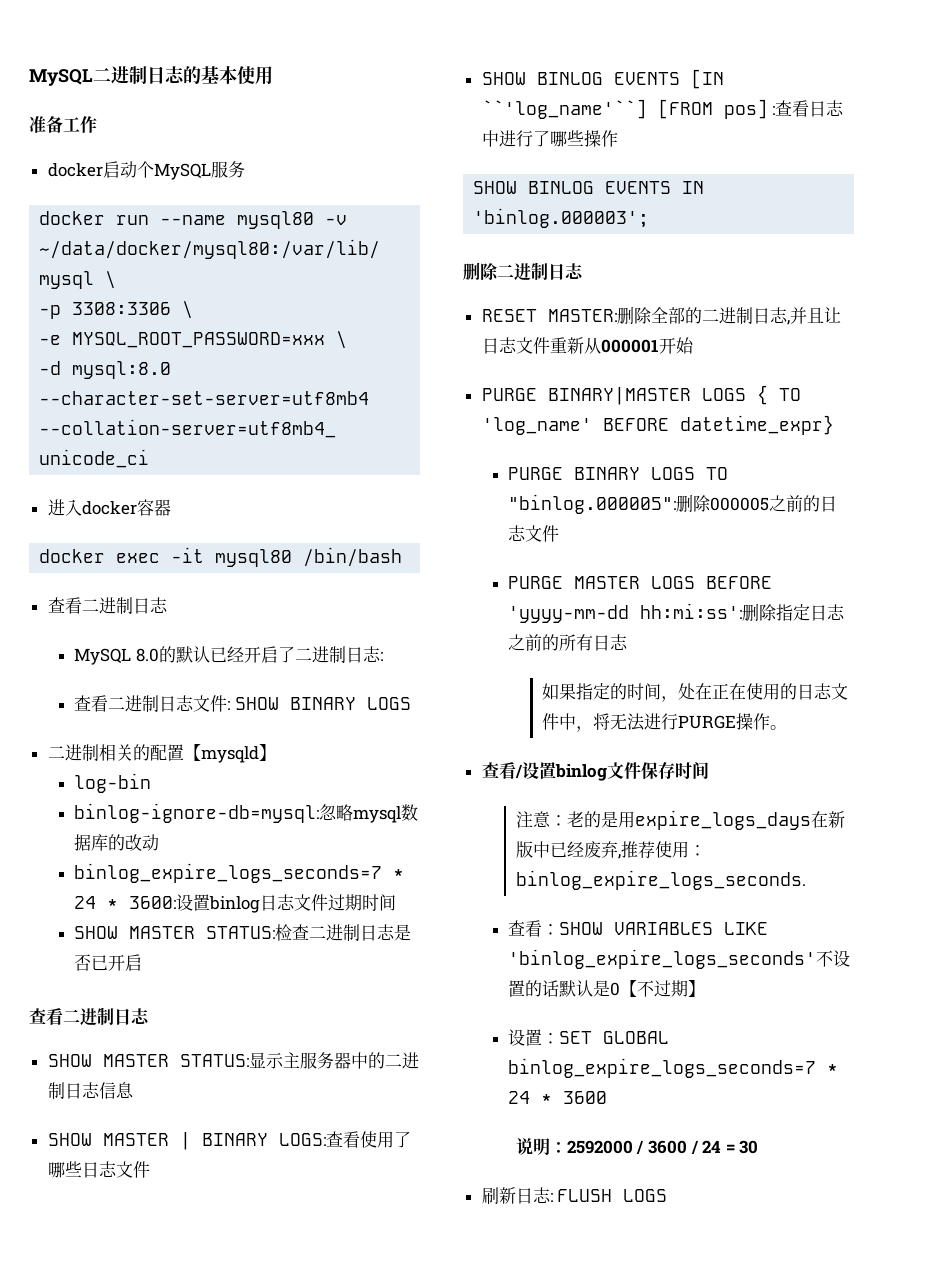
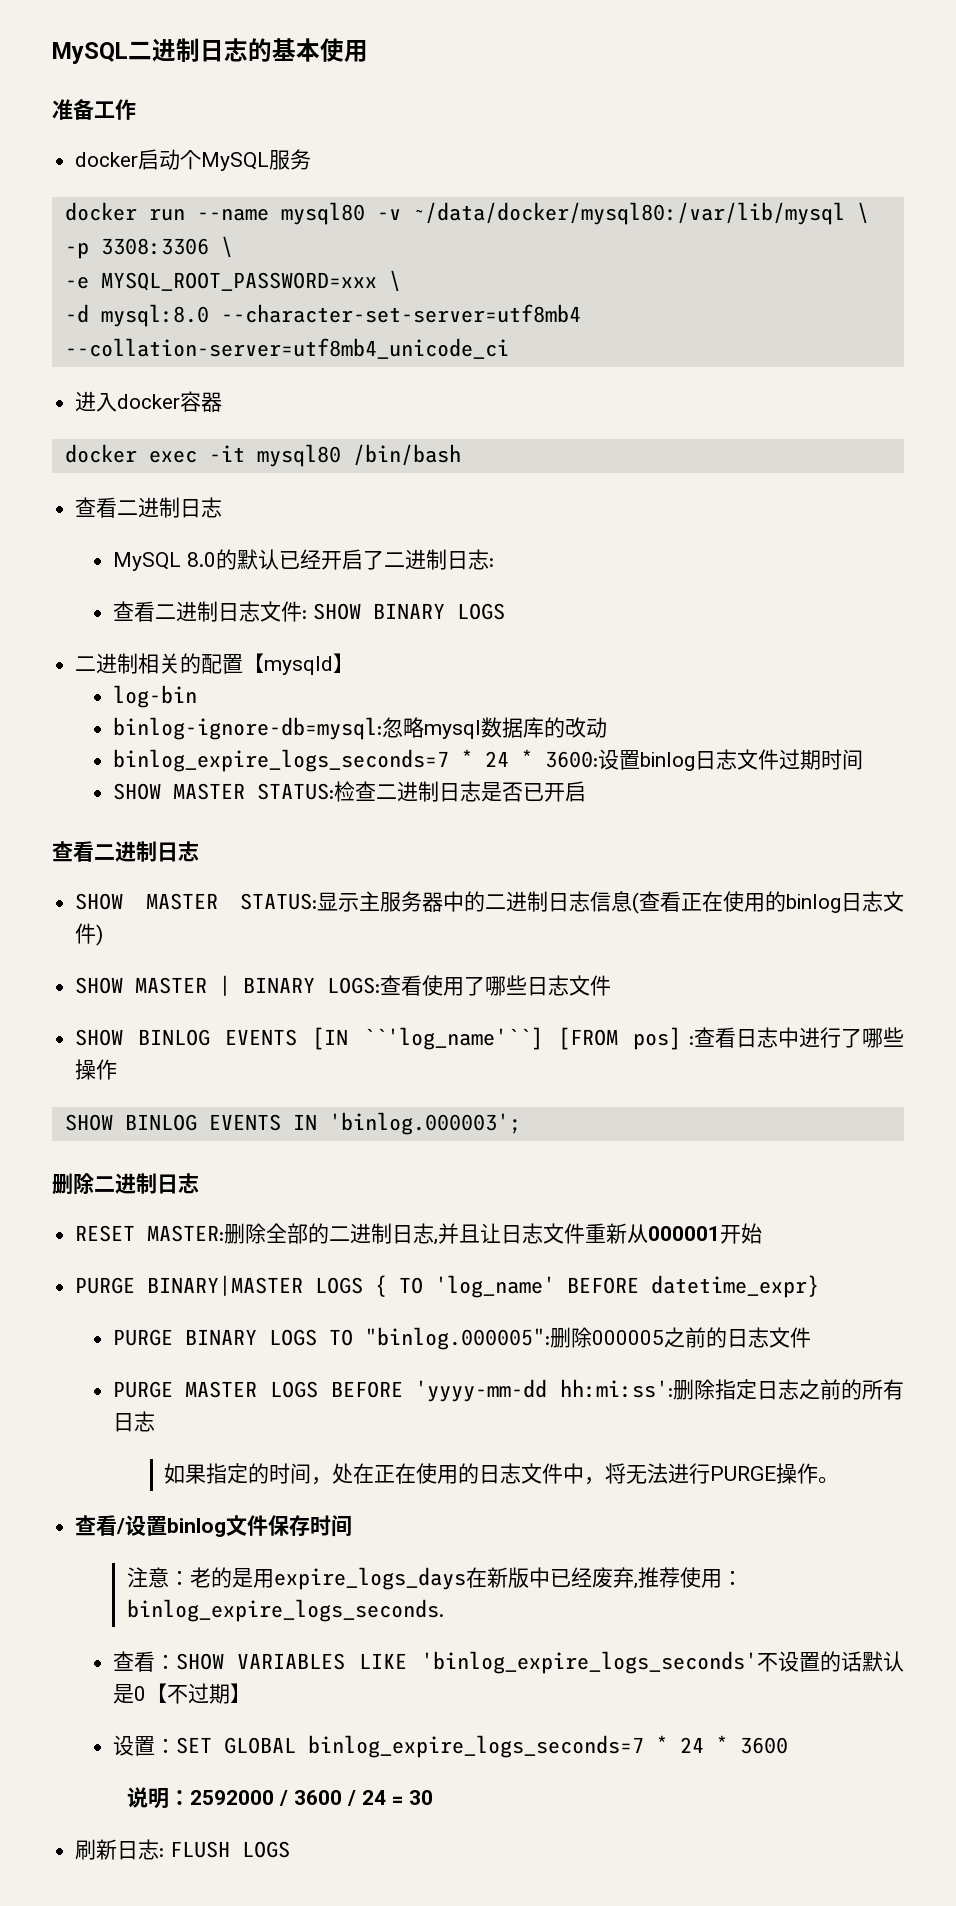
(134, 1090) none -> [632,891,904,914] [75,923,104,946] (查看正在使用的binlog日志文件)

